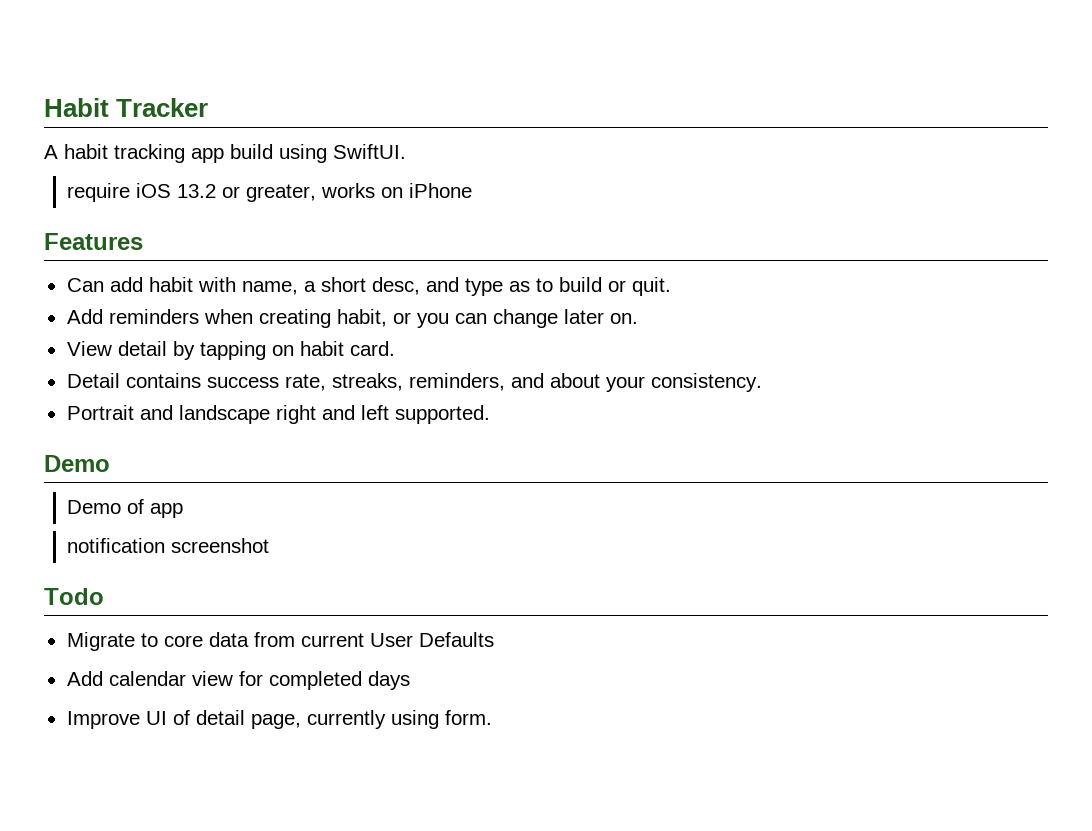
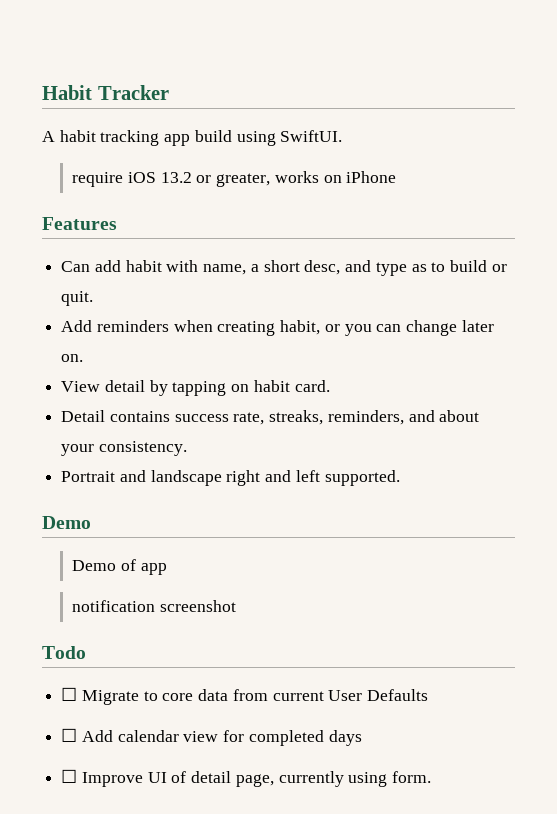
(104, 596) none -> [61,687,78,701] ☐
(494, 639) none -> [61,728,78,742] ☐
(410, 680) none -> [61,769,78,783] ☐

